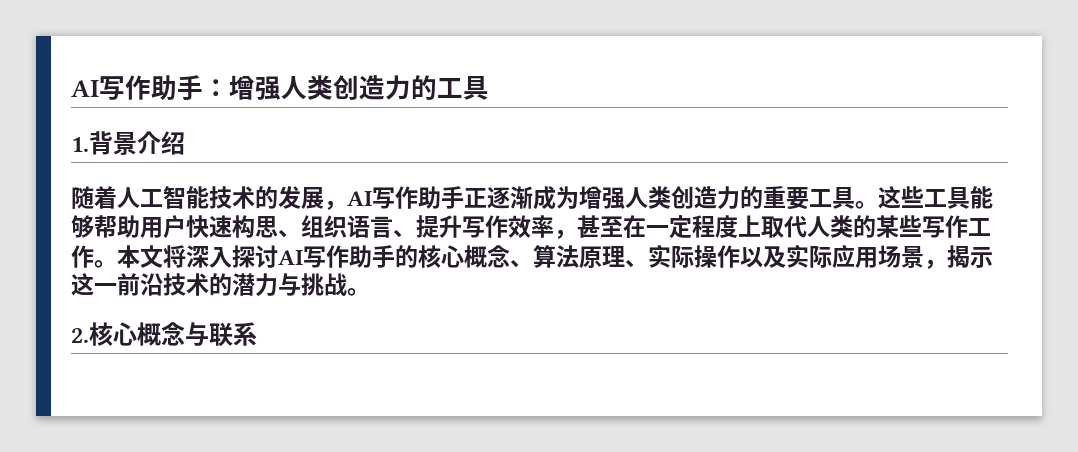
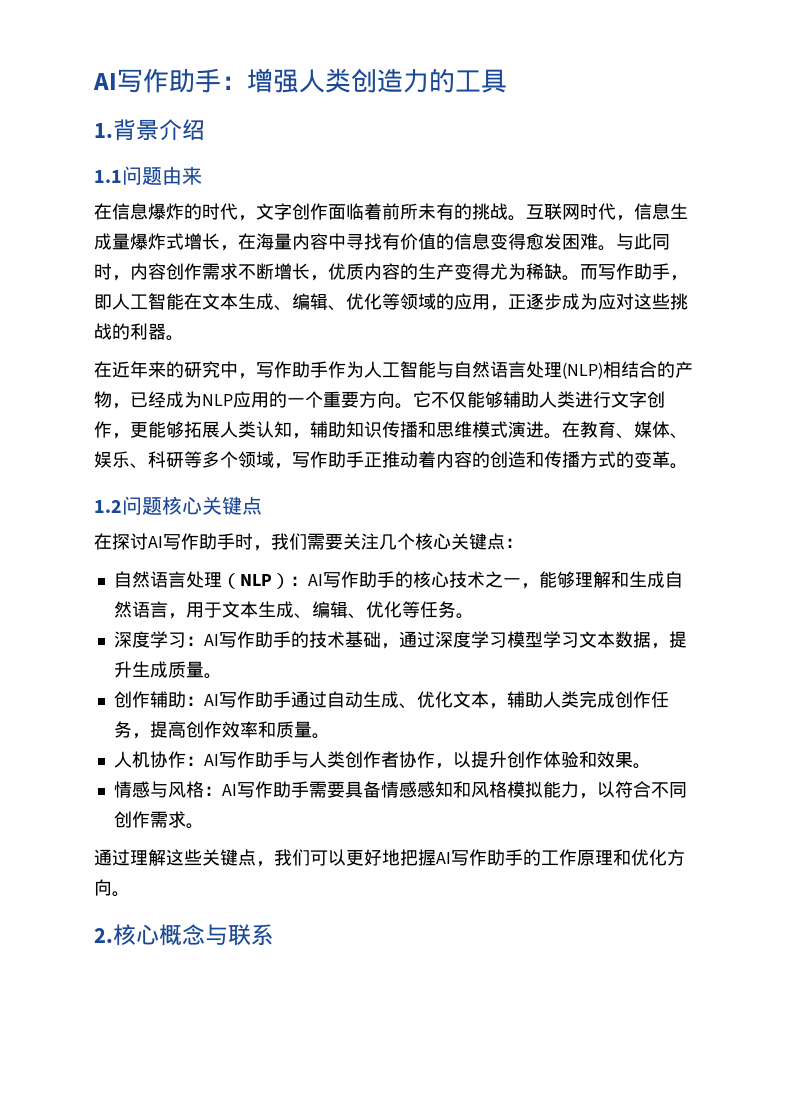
[71,186,993,210] [71,215,991,239] [71,245,278,268] 随着人工智能技术的发展，AI写作助手正逐渐成为增强人类创造力的重要工具。这些工具能够帮助用户快速构思、组织语言、提升写作效率，甚至在一定程度上取代人类的某些写作工作。本文将深入探讨 -> [94,166,202,185] [94,203,688,221] [94,233,670,251] [94,263,688,281] [94,293,688,311] [94,323,184,341] [94,361,693,379] [94,391,665,409] [94,421,688,439] [94,451,688,469] [94,496,262,515] [94,533,523,551] [113,571,308,589] 1.1问题由来 // 在信息爆炸的时代，文字创作面临着前所未有的挑战。互联网时代，信息生成量爆炸式增长，在海量内容中寻找有价值的信息变得愈发困难。与此同时，内容创作需求不断增长，优质内容的生产变得尤为稀缺。而写作助手，即人工智能在文本生成、编辑、优化等领域的应用，正逐步成为应对这些挑战的利器。 // 在近年来的研究中，写作助手作为人工智能与自然语言处理(NLP)相结合的产物，已经成为NLP应用的一个重要方向。它不仅能够辅助人类进行文字创作，更能够拓展人类认知，辅助知识传播和思维模式演进。在教育、媒体、娱乐、科研等多个领域，写作助手正推动着内容的创造和传播方式的变革。 // 1.2问题核心关键点 // 在探讨AI写作助手时，我们需要关注几个核心关键点： // 自然语言处理（NLP）：
[464,244,993,269] [71,273,347,297] 概念、算法原理、实际操作以及实际应用场景，揭示这一前沿技术的潜力与挑战 -> [448,571,683,589] [113,601,474,619] [113,631,687,649] [113,661,222,679] [113,691,669,709] [113,721,330,739] [113,751,651,769] [113,781,687,799] [113,811,204,829] [94,849,685,867] [94,879,112,896] 技术之一，能够理解和生成自然语言，用于文本生成、编辑、优化等任务。 // 深度学习：AI写作助手的技术基础，通过深度学习模型学习文本数据，提升生成质量。 // 创作辅助：AI写作助手通过自动生成、优化文本，辅助人类完成创作任务，提高创作效率和质量。 // 人机协作：AI写作助手与人类创作者协作，以提升创作体验和效果。 // 情感与风格：AI写作助手需要具备情感感知和风格模拟能力，以符合不同创作需求。 // 通过理解这些关键点，我们可以更好地把握AI写作助手的工作原理和优化方向

